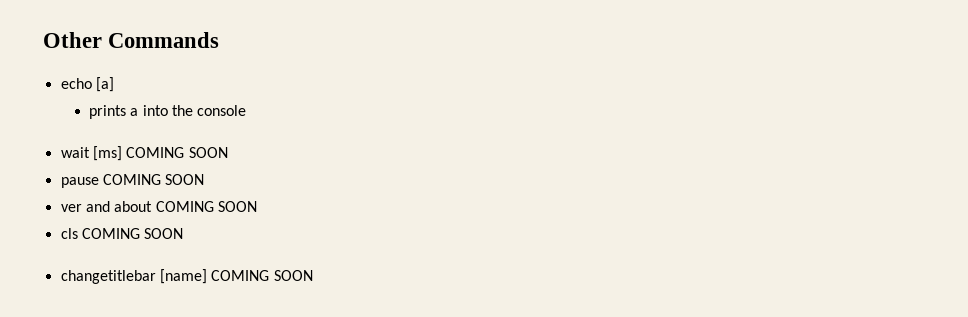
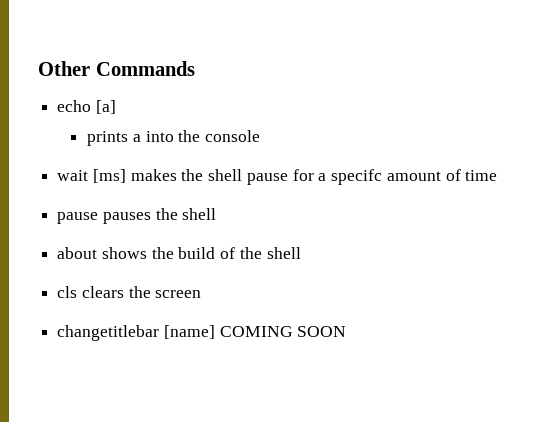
[126,147,228,158] [60,174,205,188] [60,201,257,212] [60,228,184,239] COMING SOON // pause COMING SOON // ver and about COMING SOON // cls COMING SOON -> [130,169,498,185] [57,208,217,224] [57,247,301,259] [57,286,202,298] makes the shell pause for a specifc amount of time // pause pauses the shell // about shows the build of the shell // cls clears the screen

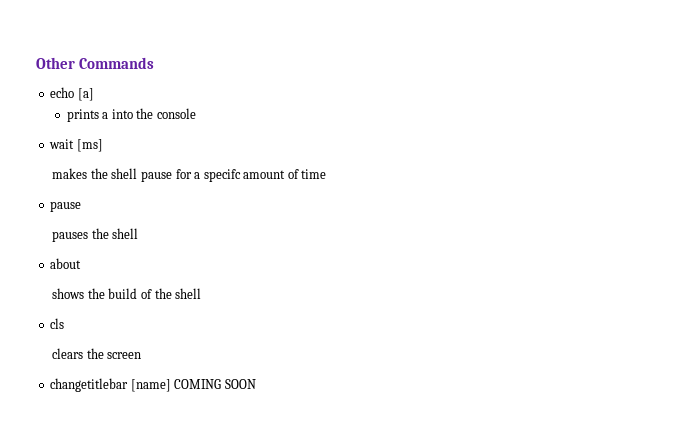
(126, 176) none -> (103, 145) //
(99, 218) none -> (82, 206) //
(98, 253) none -> (82, 263) //
(78, 292) none -> (65, 323) //

